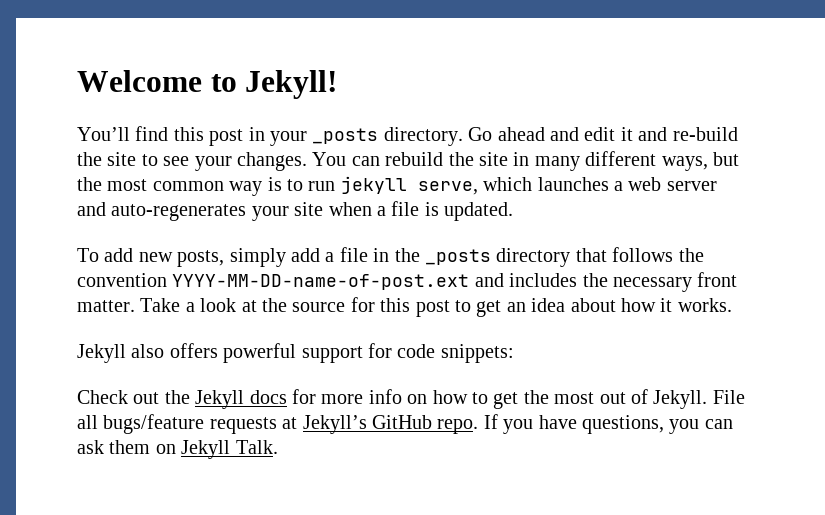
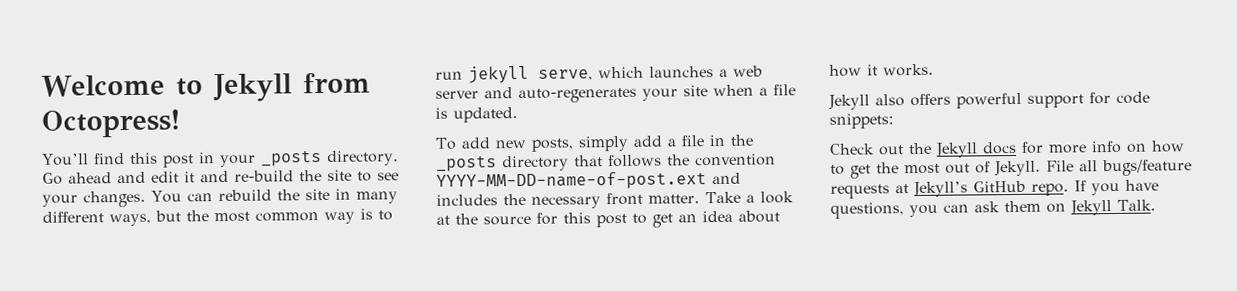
[245,70,338,99] Jekyll! -> [212,72,371,103] [41,109,180,138] Jekyll from Octopress!

